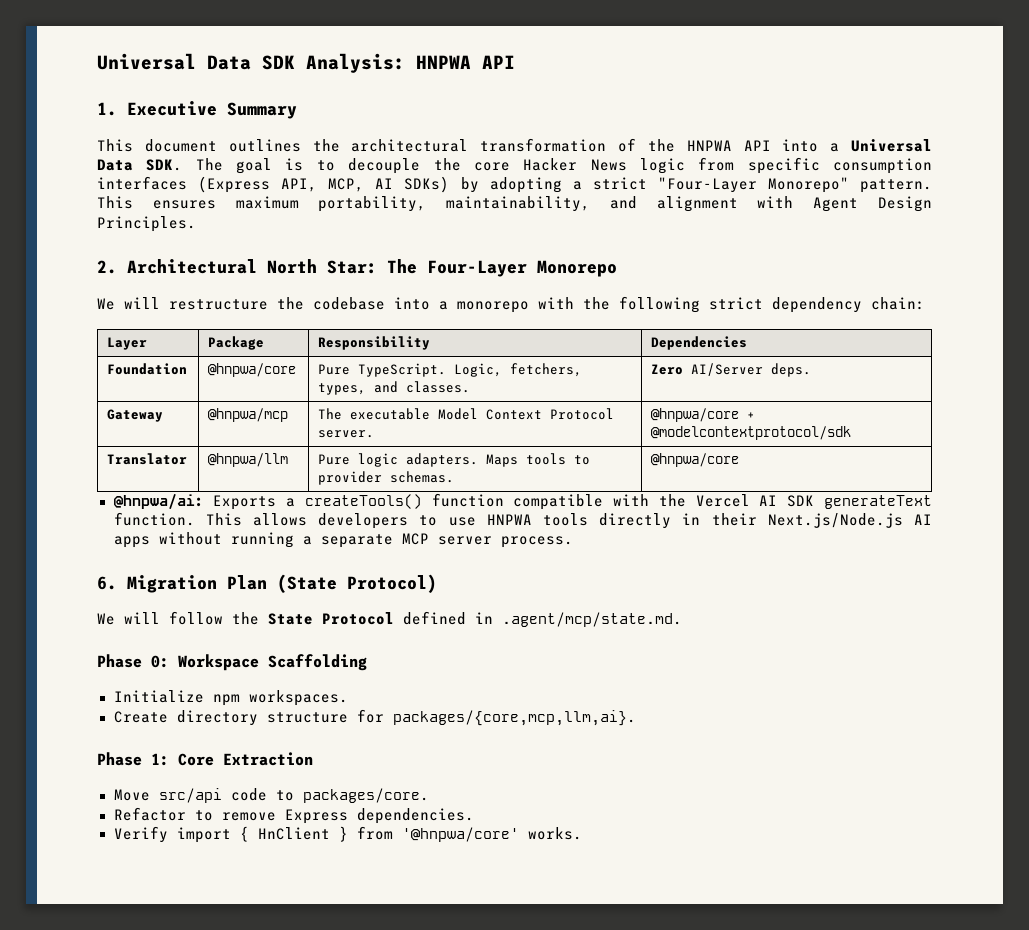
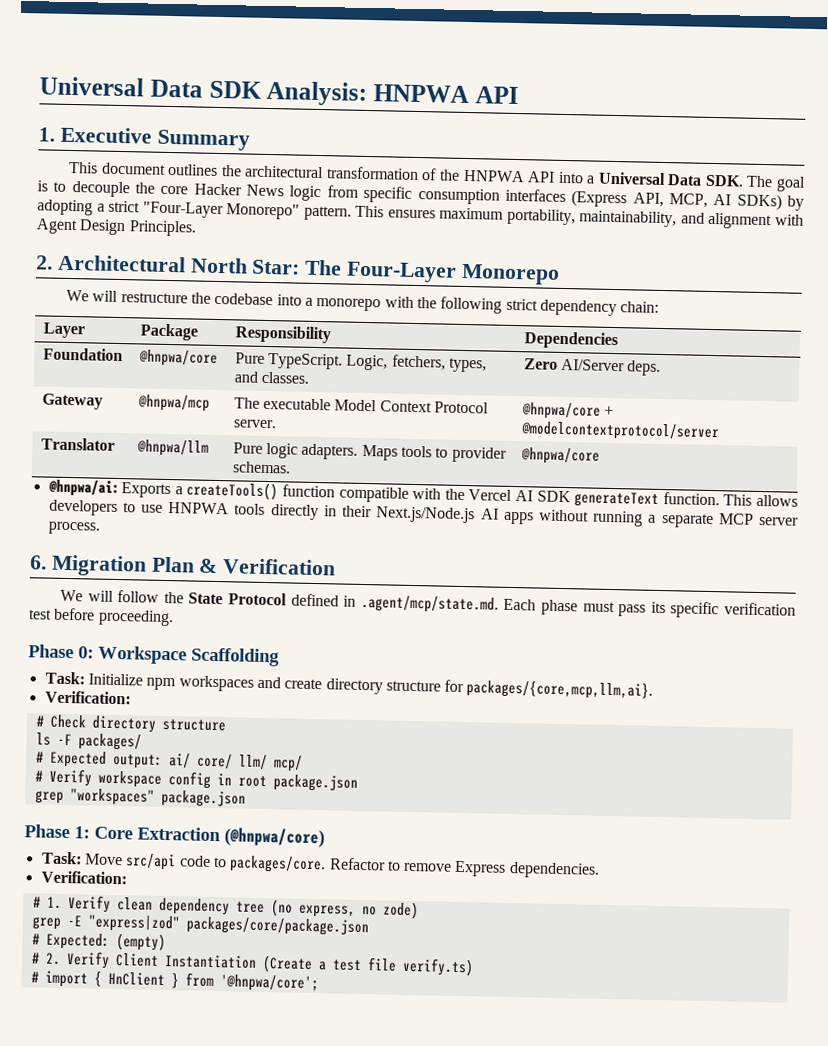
[651,426,852,440] @modelcontextprotocol/sdk -> [520,421,720,442] @modelcontextprotocol/server
[277,574,437,593] (State Protocol) -> [198,558,337,576] & Verification
(682, 619) none -> [503,598,796,619] [28,607,174,627] Each phase must pass its specific verification test before proceeding.
(367, 662) none -> [44,671,85,685] Task:
[248,690,348,706] [113,711,168,723] workspaces. // Create -> [178,675,323,692] workspaces and create
(636, 718) none -> [44,690,131,705] [35,714,226,733] [35,732,142,751] [35,750,303,772] [34,768,358,792] [34,788,246,808] // Verification: // # Check directory structure // ls -F packages/ // # Expected output: ai/ core/ llm/ mcp/ // # Verify workspace config in root package.json // grep "workspaces" package.json
(313, 759) // -> [224,827,325,848] [41,851,82,865] (@hnpwa/core) // Task:
(429, 795) // -> (327, 864) none
[113,826,168,843] Verify -> [40,870,127,885] [32,895,419,920] [31,914,369,937] [31,932,166,952] [31,951,474,977] [30,971,39,983] Verification: // # 1. Verify clean dependency tree (no express, no zode) // grep -E "express|zod" packages/core/package.json // # Expected: (empty) // # 2. Verify Client Instantiation (Create a test file verify.ts) // #
[401,827,582,842] '@hnpwa/core' works. -> [219,974,319,993] '@hnpwa/core';

